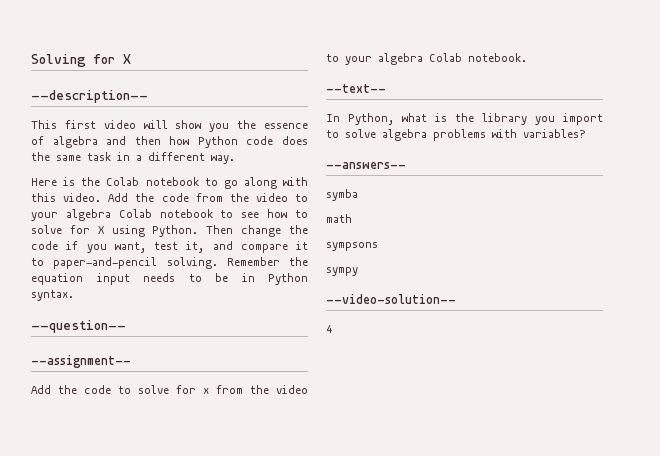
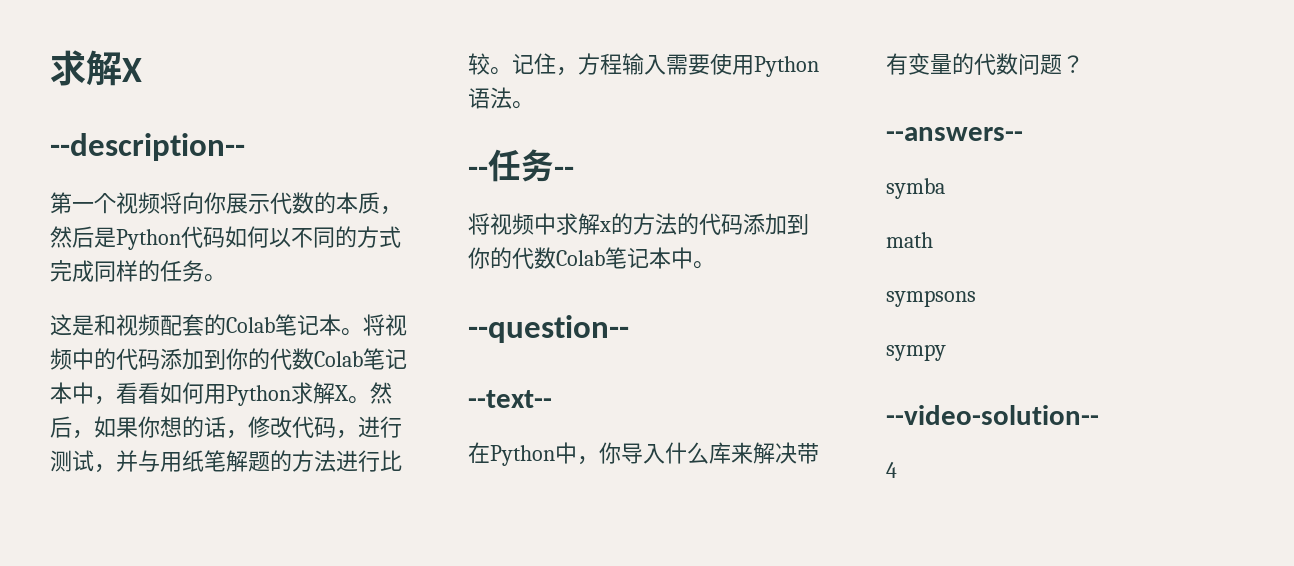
[31,54,115,67] Solving for -> [50,50,122,86] 求解
[31,120,308,132] [31,136,309,148] [31,152,235,164] [31,177,308,189] [31,193,308,202] [31,209,308,221] [31,225,308,237] [31,241,308,253] [31,257,308,269] [31,273,308,285] [31,290,74,301] [31,320,126,333] [31,355,131,368] [31,385,308,394] [326,53,527,65] [326,84,386,93] [326,113,603,125] [326,129,586,141] This first video will show you the essence of algebra and then how Python code does the same task in a different way. // Here is the Colab notebook to go along with this video. Add the code from the video to your algebra Colab notebook to see how to solve for X using Python. Then change the code if you want, test it, and compare it to paper-and-pencil solving. Remember the equation input needs to be in Python syntax. // --question-- // --assignment-- // Add the code to solve for x from the video to your algebra Colab notebook. // --text-- // In Python, what is the library you import to solve algebra problems with variables? -> [50,192,402,215] [50,226,401,250] [50,260,226,282] [50,314,407,336] [50,348,407,370] [50,382,392,406] [50,416,402,439] [50,450,402,473] [468,53,819,77] [468,87,534,109] [468,149,574,182] [468,213,809,235] [468,247,715,269] [468,315,629,343] [468,390,552,408] [468,442,819,466] [886,53,1084,75] 第一个视频将向你展示代数的本质，然后是Python代码如何以不同的方式完成同样的任务。 // 这是和视频配套的Colab笔记本。将视频中的代码添加到你的代数Colab笔记本中，看看如何用Python求解X。然后，如果你想的话，修改代码，进行测试，并与用纸笔解题的方法进行比较。记住，方程输入需要使用Python语法。 // --任务-- // 将视频中求解x的方法的代码添加到你的代数Colab笔记本中。 // --question-- // --text-- // 在Python中，你导入什么库来解决带有变量的代数问题？

